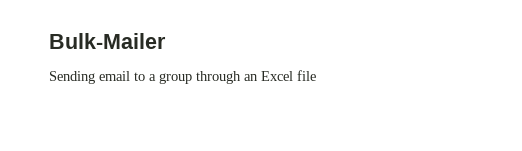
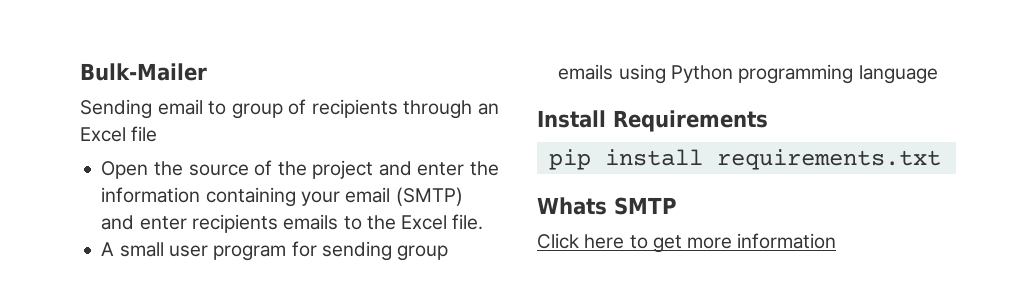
[149,73,192,84] a group -> [231,99,398,119] group of recipients
(316, 75) none -> [101,160,500,179] [101,187,463,207] [101,214,484,233] [101,241,449,261] [558,64,938,84] [537,110,768,132] [548,149,941,170] [537,197,677,215] [537,233,837,253] // Open the source of the project and enter the information containing your email (SMTP) and enter recipients emails to the Excel file. // A small user program for sending group emails using Python programming language // Install Requirements // pip install requirements.txt // Whats SMTP // Click here to get more information

